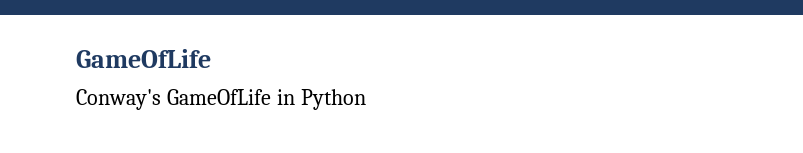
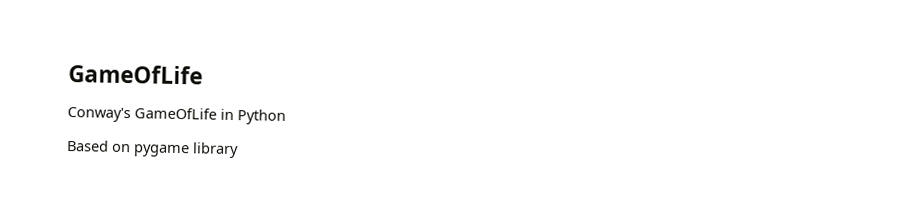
(366, 99) none -> [67,139,239,159] // Based on pygame library

